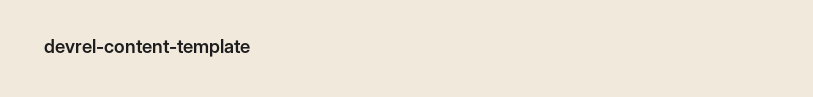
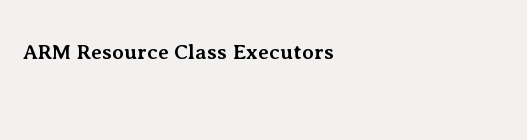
[44,39,250,57] devrel-content-template -> [23,44,335,59] ARM Resource Class Executors

